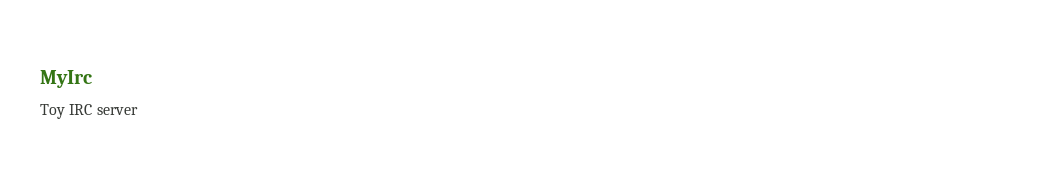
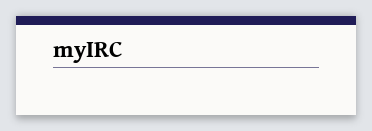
[40,70,92,88] [40,104,138,119] MyIrc // Toy IRC server -> [53,42,123,63] myIRC

